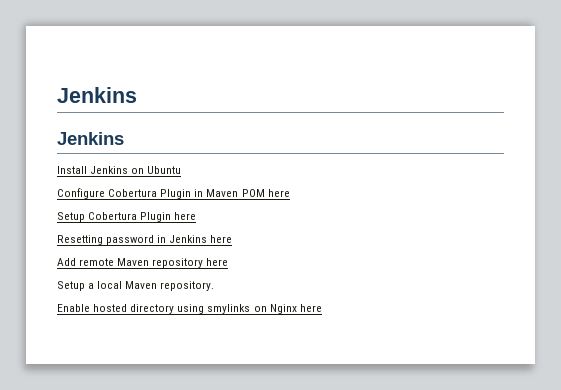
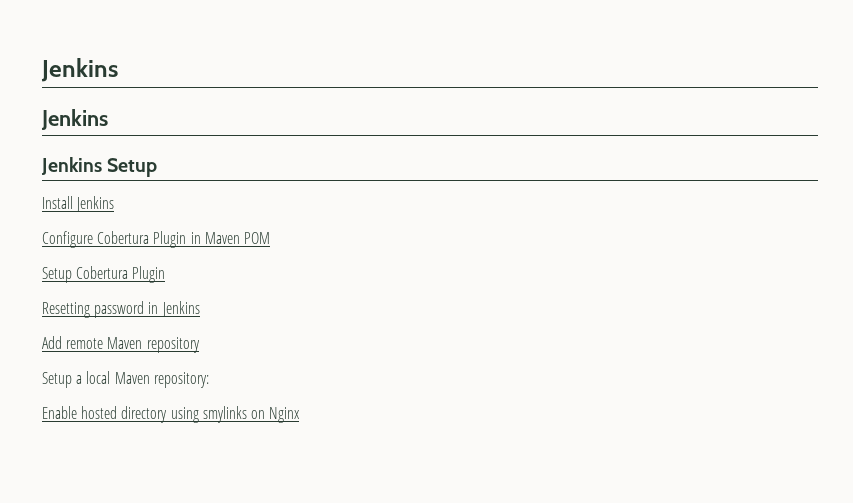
[57,87,137,103] [57,132,124,145] Jenkins // Jenkins -> [41,58,118,82] [41,109,108,130] [41,157,158,177] Jenkins // Jenkins // Jenkins Setup
[131,166,182,174] on Ubuntu -> (115, 204) none
[267,189,290,197] here -> (270, 238) none
[174,212,197,220] here -> (166, 274) none
[210,235,233,243] here -> (200, 309) none
[206,258,229,266] here -> (200, 345) none
[160,281,215,291] repository. -> [153,372,209,388] repository:
[299,304,322,312] here -> (301, 415) none

